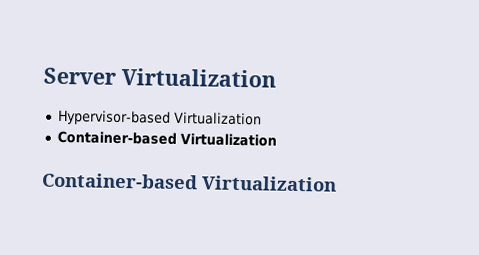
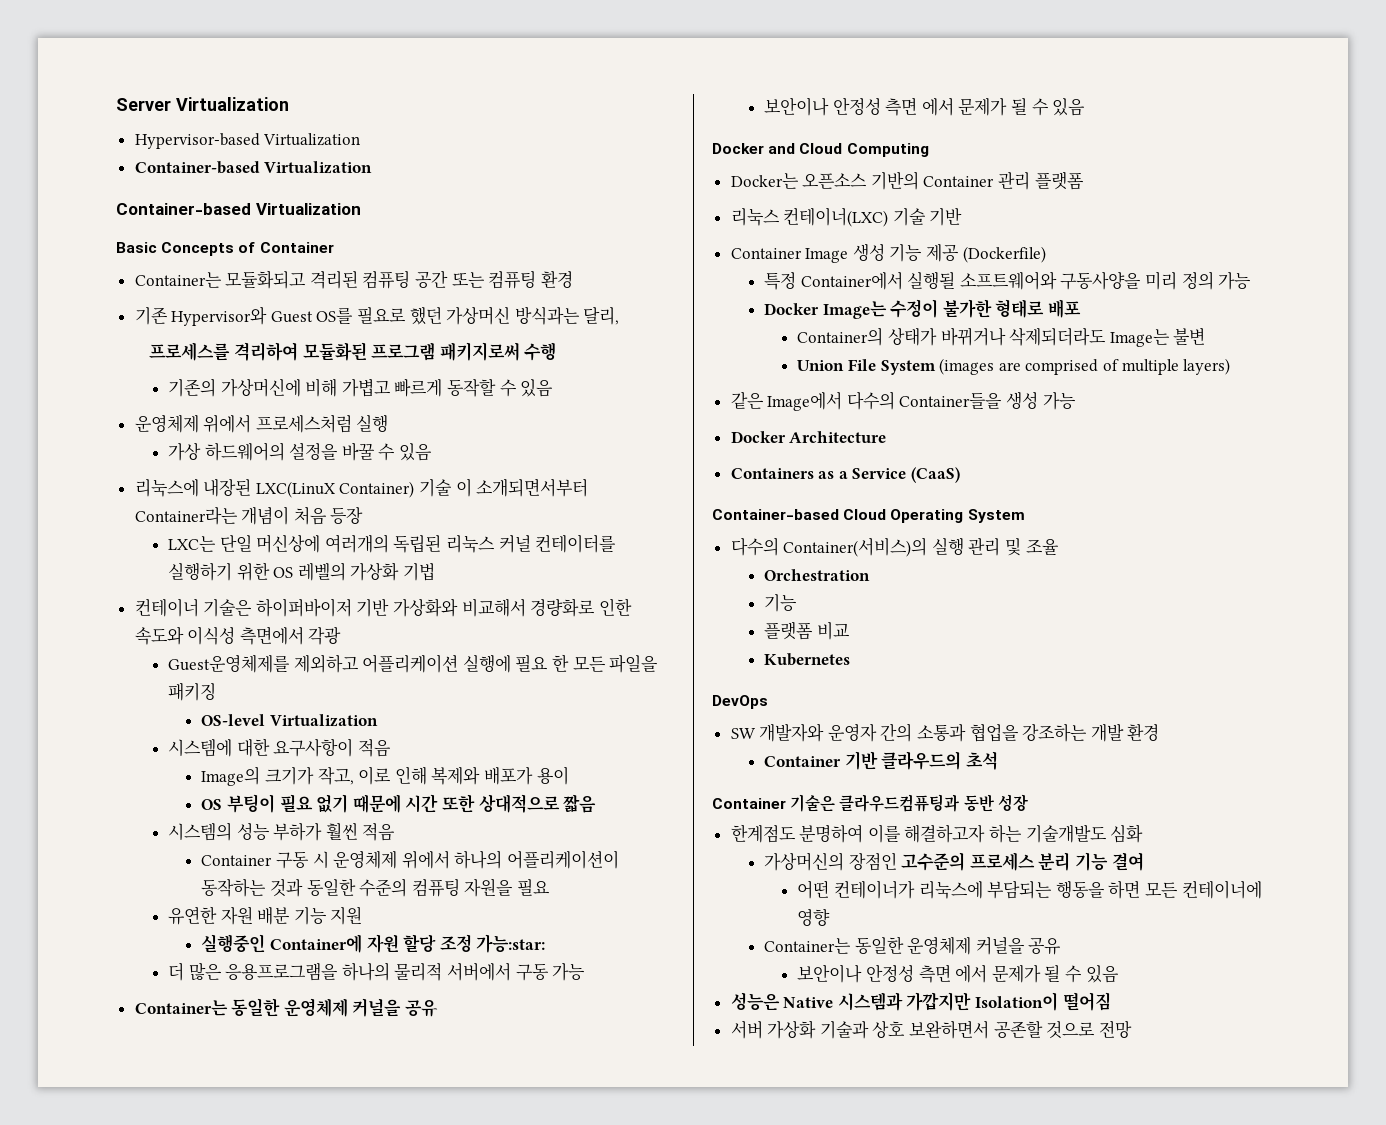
(337, 183) none -> [116,242,334,256] [134,270,573,289] [134,306,620,326] [149,342,557,361] [168,378,554,397] [134,414,389,433] [168,442,433,461] [134,478,589,498] [134,506,364,525] [168,534,617,553] [168,562,436,581] [134,598,632,617] [134,626,342,645] [168,654,659,673] [168,682,217,701] [201,714,379,727] [168,738,391,757] [201,766,569,786] [201,794,597,813] [168,822,396,841] [201,850,619,869] [201,878,550,897] [168,906,363,925] [201,934,546,953] [168,962,586,981] [134,998,439,1017] [764,97,1086,116] [712,143,929,157] [730,171,1084,190] [730,207,963,227] [730,243,1046,263] [764,271,1252,290] [764,299,1082,319] [797,327,1206,347] [797,358,1231,375] [730,391,1076,411] [730,431,887,443] [730,467,961,483] [712,509,1025,523] [730,537,1059,557] [764,569,871,581] [764,594,798,612] [764,621,850,640] [764,653,851,666] [712,695,768,709] [730,723,1160,742] [764,751,998,770] [712,794,1028,812] [730,824,1144,843] [764,852,1144,871] [797,880,1262,899] [797,908,831,926] [764,936,1062,955] [797,964,1119,983] [730,992,1111,1011] [730,1020,1132,1039] // Basic Concepts of Container // Container는 모듈화되고 격리된 컴퓨팅 공간 또는 컴퓨팅 환경 // 기존 Hypervisor와 Guest OS를 필요로 했던 가상머신 방식과는 달리, // 프로세스를 격리하여 모듈화된 프로그램 패키지로써 수행 // 기존의 가상머신에 비해 가볍고 빠르게 동작할 수 있음 // 운영체제 위에서 프로세스처럼 실행 // 가상 하드웨어의 설정을 바꿀 수 있음 // 리눅스에 내장된 LXC(LinuX Container) 기술 이 소개되면서부터 Container라는 개념이 처음 등장 // LXC는 단일 머신상에 여러개의 독립된 리눅스 커널 컨테이터를 실행하기 위한 OS 레벨의 가상화 기법 // 컨테이너 기술은 하이퍼바이저 기반 가상화와 비교해서 경량화로 인한 속도와 이식성 측면에서 각광 // Guest운영체제를 제외하고 어플리케이션 실행에 필요 한 모든 파일을 패키징 // OS-level Virtualization // 시스템에 대한 요구사항이 적음 // Image의 크기가 작고, 이로 인해 복제와 배포가 용이 // OS 부팅이 필요 없기 때문에 시간 또한 상대적으로 짧음 // 시스템의 성능 부하가 훨씬 적음 // Container 구동 시 운영체제 위에서 하나의 어플리케이션이 동작하는 것과 동일한 수준의 컴퓨팅 자원을 필요 // 유연한 자원 배분 기능 지원 // 실행중인 Container에 자원 할당 조정 가능:star: // 더 많은 응용프로그램을 하나의 물리적 서버에서 구동 가능 // Container는 동일한 운영체제 커널을 공유 // 보안이나 안정성 측면 에서 문제가 될 수 있음 // Docker and Cloud Computing // Docker는 오픈소스 기반의 Container 관리 플랫폼 // 리눅스 컨테이너(LXC) 기술 기반 // Container Image 생성 기능 제공 (Dockerfile) // 특정 Container에서 실행될 소프트웨어와 구동사양을 미리 정의 가능 // Docker Image는 수정이 불가한 형태로 배포 // Container의 상태가 바뀌거나 삭제되더라도 Image는 불변 // Union File System (images are comprised of multiple layers) // 같은 Image에서 다수의 Container들을 생성 가능 // Docker Architecture // Containers as a Service (CaaS) // Container-based Cloud Operating System // 다수의 Container(서비스)의 실행 관리 및 조율 // Orchestration // 기능 // 플랫폼 비교 // Kubernetes // DevOps // SW 개발자와 운영자 간의 소통과 협업을 강조하는 개발 환경 // Container 기반 클라우드의 초석 // Container 기술은 클라우드컴퓨팅과 동반 성장 // 한계점도 분명하여 이를 해결하고자 하는 기술개발도 심화 // 가상머신의 장점인 고수준의 프로세스 분리 기능 결여 // 어떤 컨테이너가 리눅스에 부담되는 행동을 하면 모든 컨테이너에 영향 // Container는 동일한 운영체제 커널을 공유 // 보안이나 안정성 측면 에서 문제가 될 수 있음 // 성능은 Native 시스템과 가깝지만 Isolation이 떨어짐 // 서버 가상화 기술과 상호 보완하면서 공존할 것으로 전망

